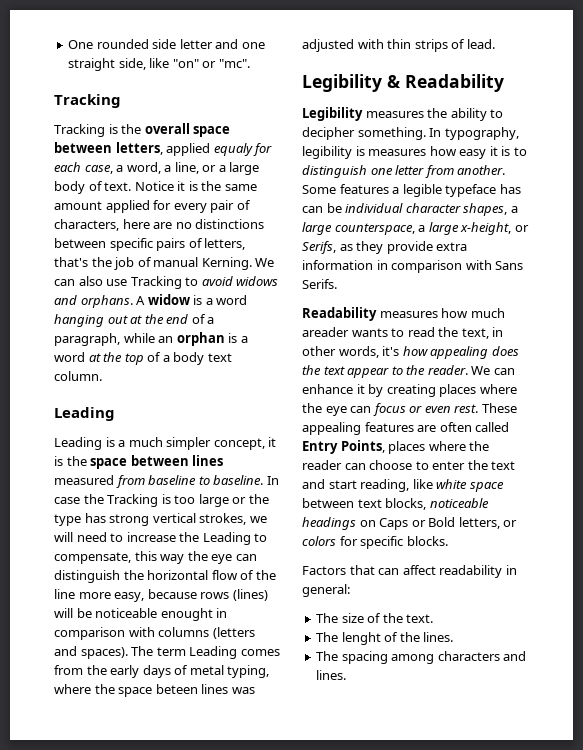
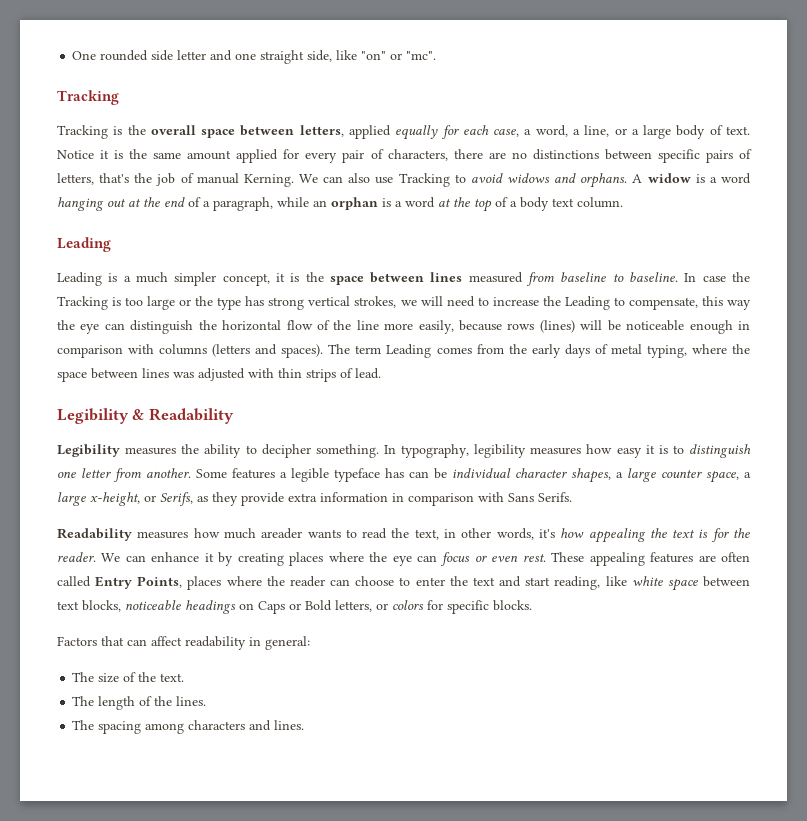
[213,143,253,156] equaly -> [395,125,439,140] equally
[122,219,150,229] here -> [453,149,483,159] there
[114,592,145,602] easy, -> [418,320,454,334] easily,
[160,608,213,621] enought -> [689,320,733,334] enough
[155,684,198,694] beteen -> [91,368,138,379] between
[355,146,365,156] is -> (527, 451) none
[334,223,415,235] counterspace, -> [661,470,739,483] counter space,
[491,346,519,356] [302,365,403,378] does the text appear to -> [649,528,729,542] the text is for
[341,632,381,645] lenght -> [98,696,136,710] length

